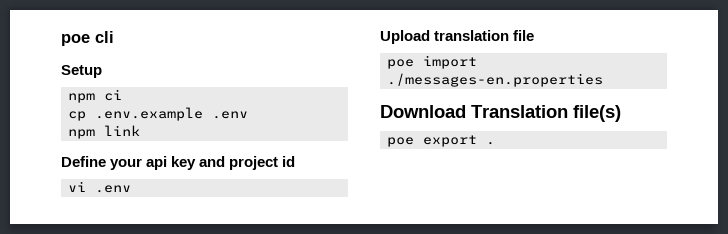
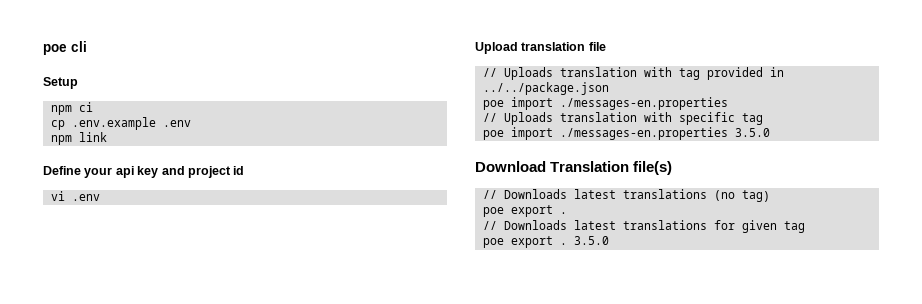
[387,55,478,69] [387,73,604,87] [380,105,621,122] [387,135,496,147] poe import ./messages-en.properties // Download Translation file(s) // poe export . -> [483,67,785,80] [483,82,610,95] [483,97,729,110] [483,112,764,125] [483,127,771,140] [475,161,673,175] [483,189,771,202] [483,205,568,217] [483,220,806,233] [483,236,610,248] // Uploads translation with tag provided in ../../package.json // poe import ./messages-en.properties // // Uploads translation with specific tag // poe import ./messages-en.properties 3.5.0 // Download Translation file(s) // // Downloads latest translations (no tag) // poe export . // // Downloads latest translations for given tag // poe export . 3.5.0

